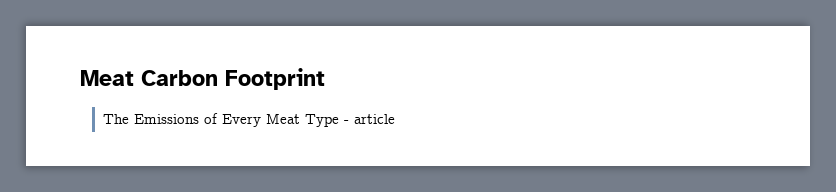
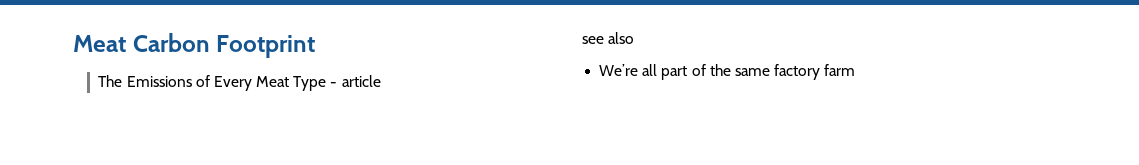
(395, 119) none -> [582,32,635,44] [599,64,856,80] // see also // We’re all part of the same factory farm

